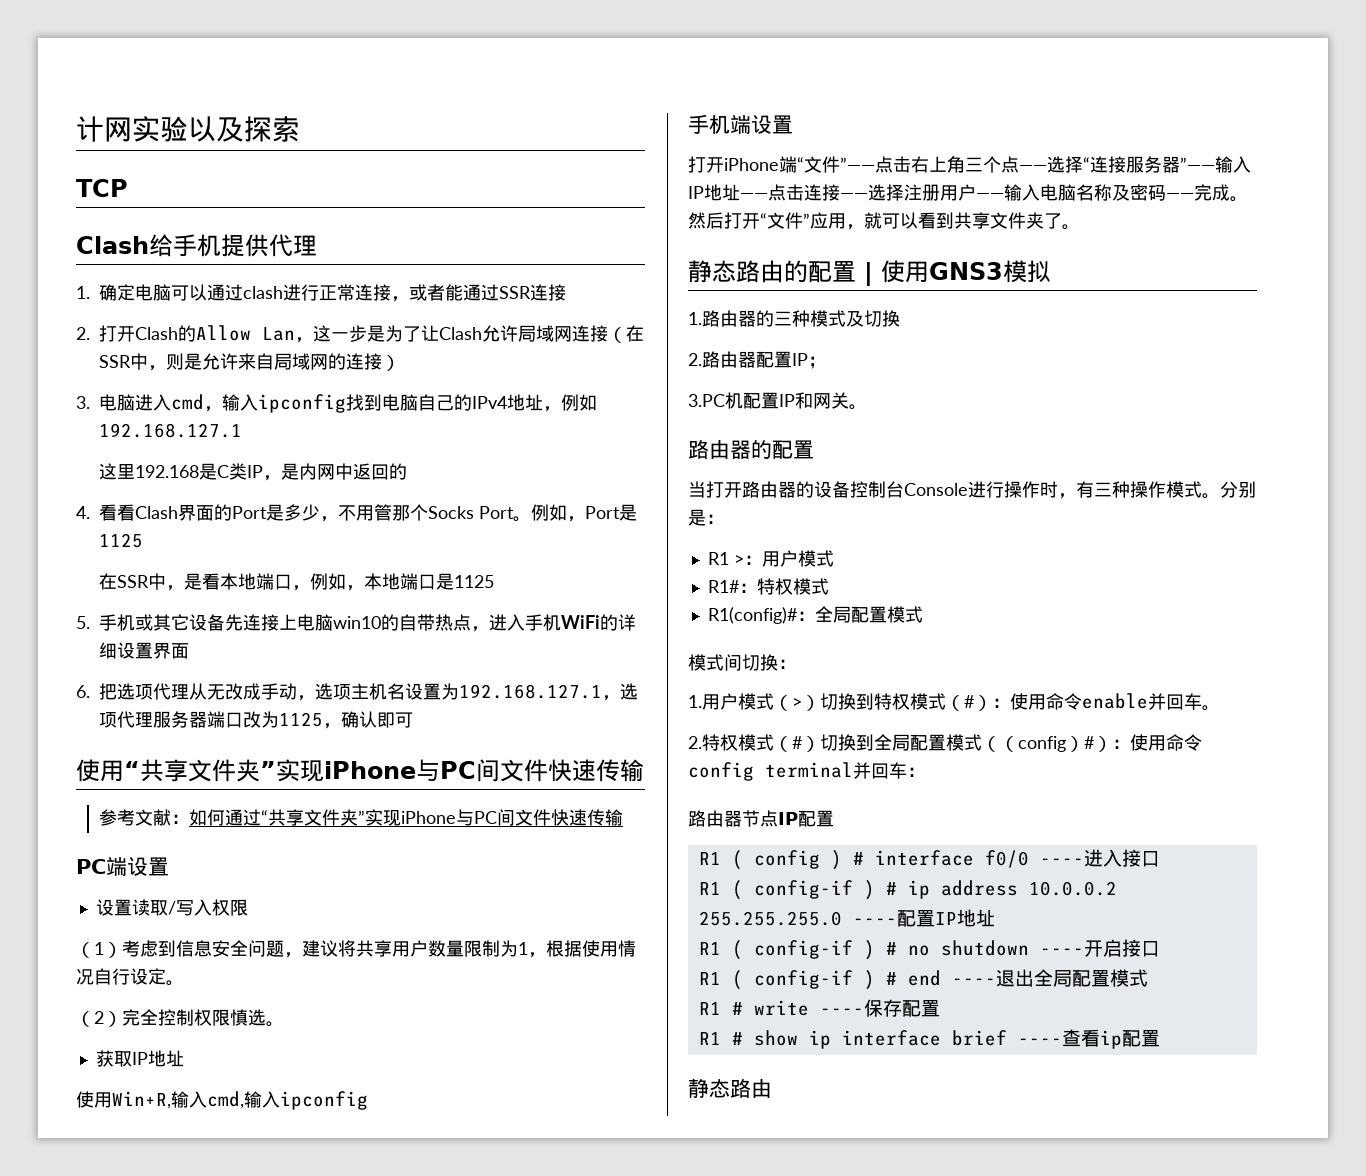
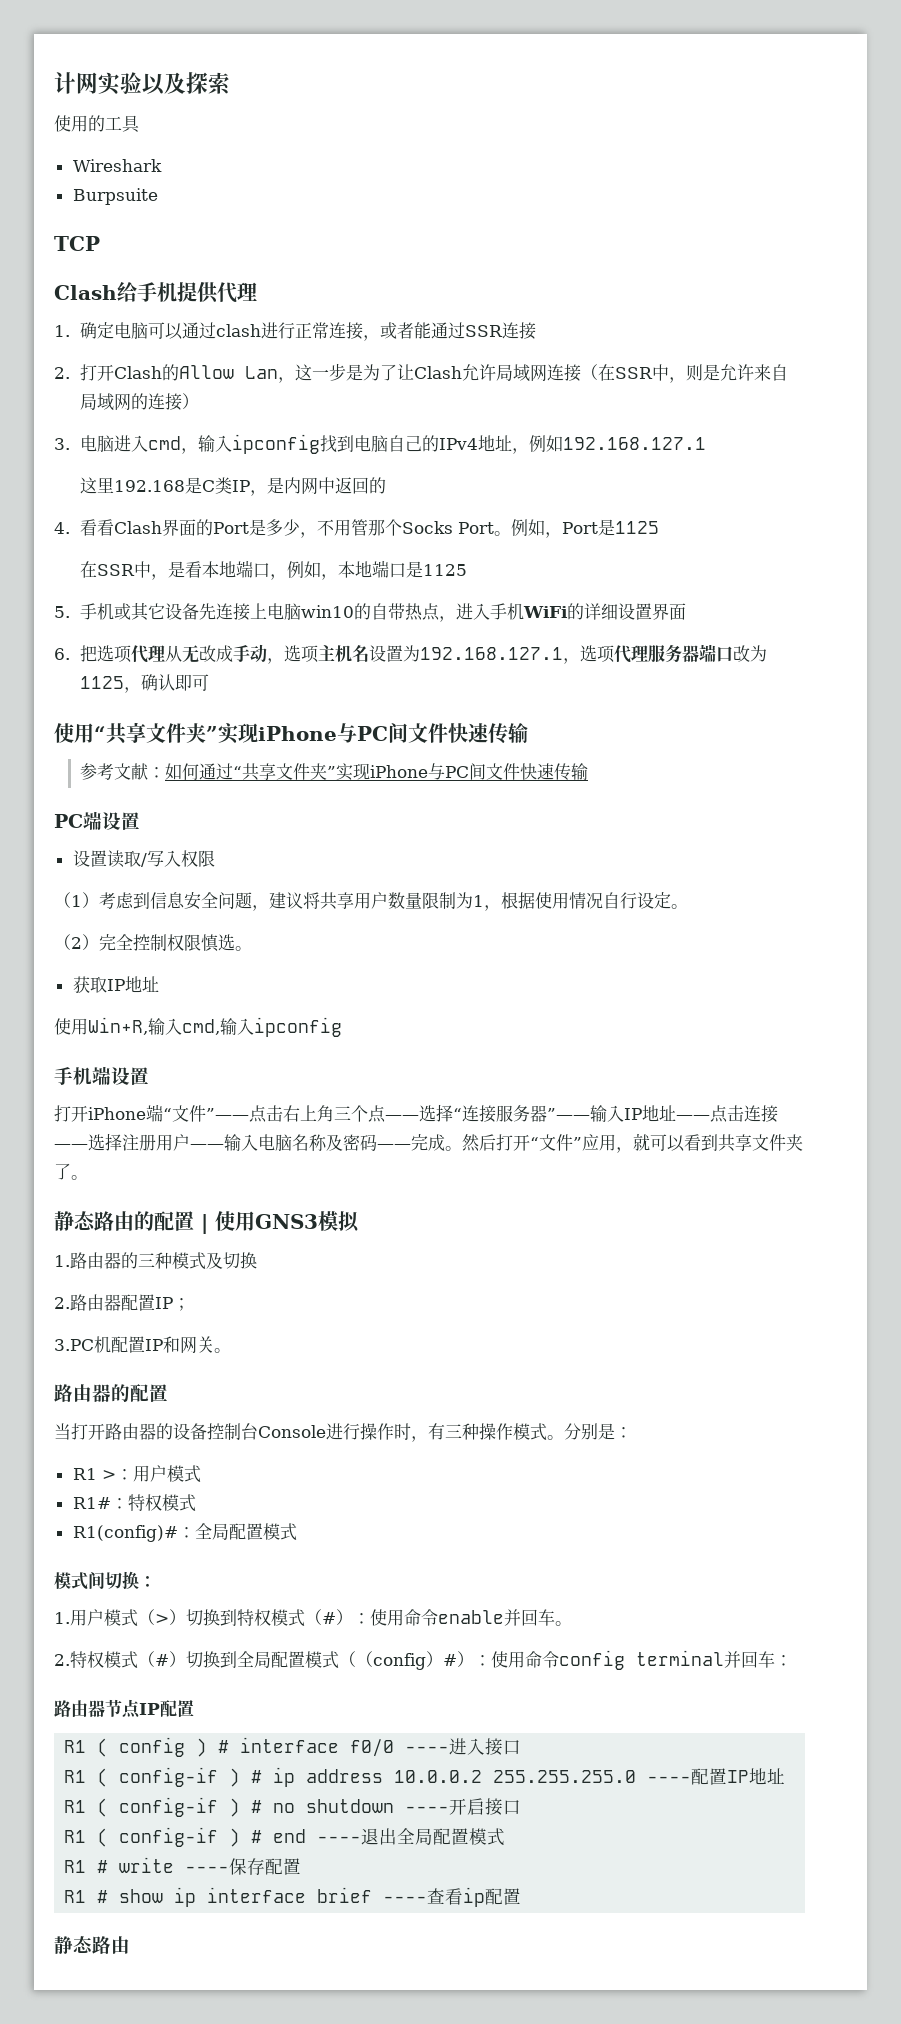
(300, 129) none -> [54,115,140,133] [72,159,162,172] [72,188,158,205] // 使用的工具 // Wireshark // Burpsuite

